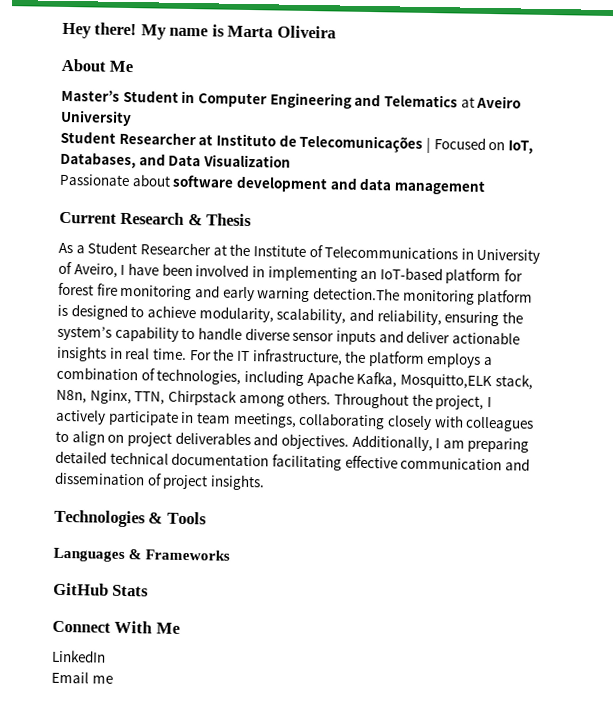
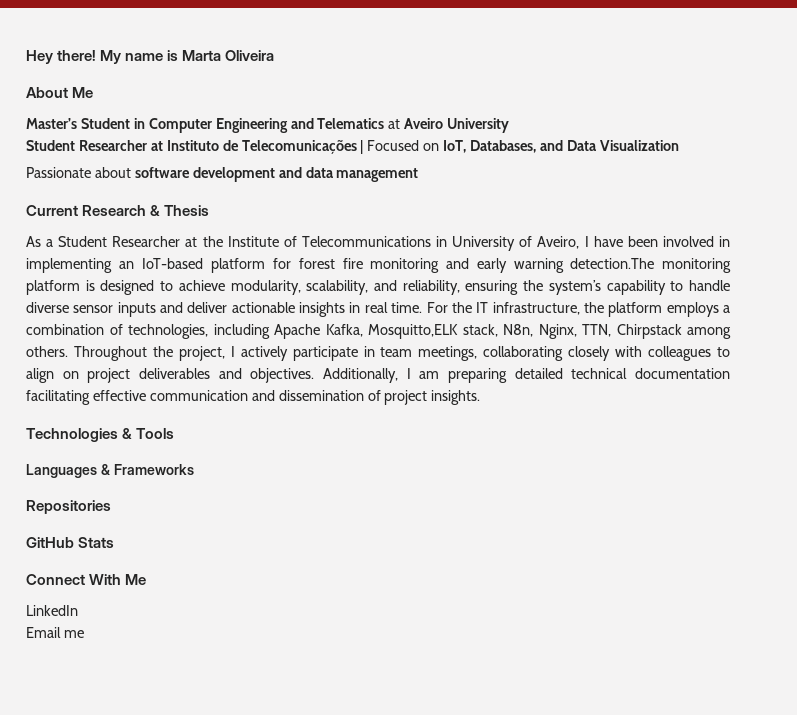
(231, 555) none -> [26,500,111,514] // Repositories

